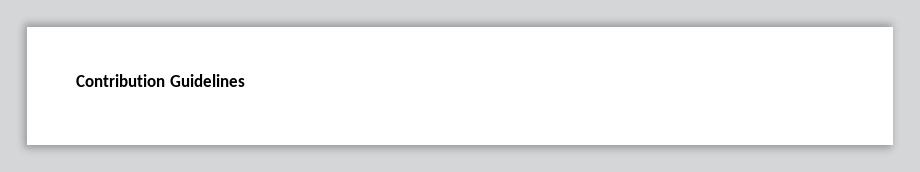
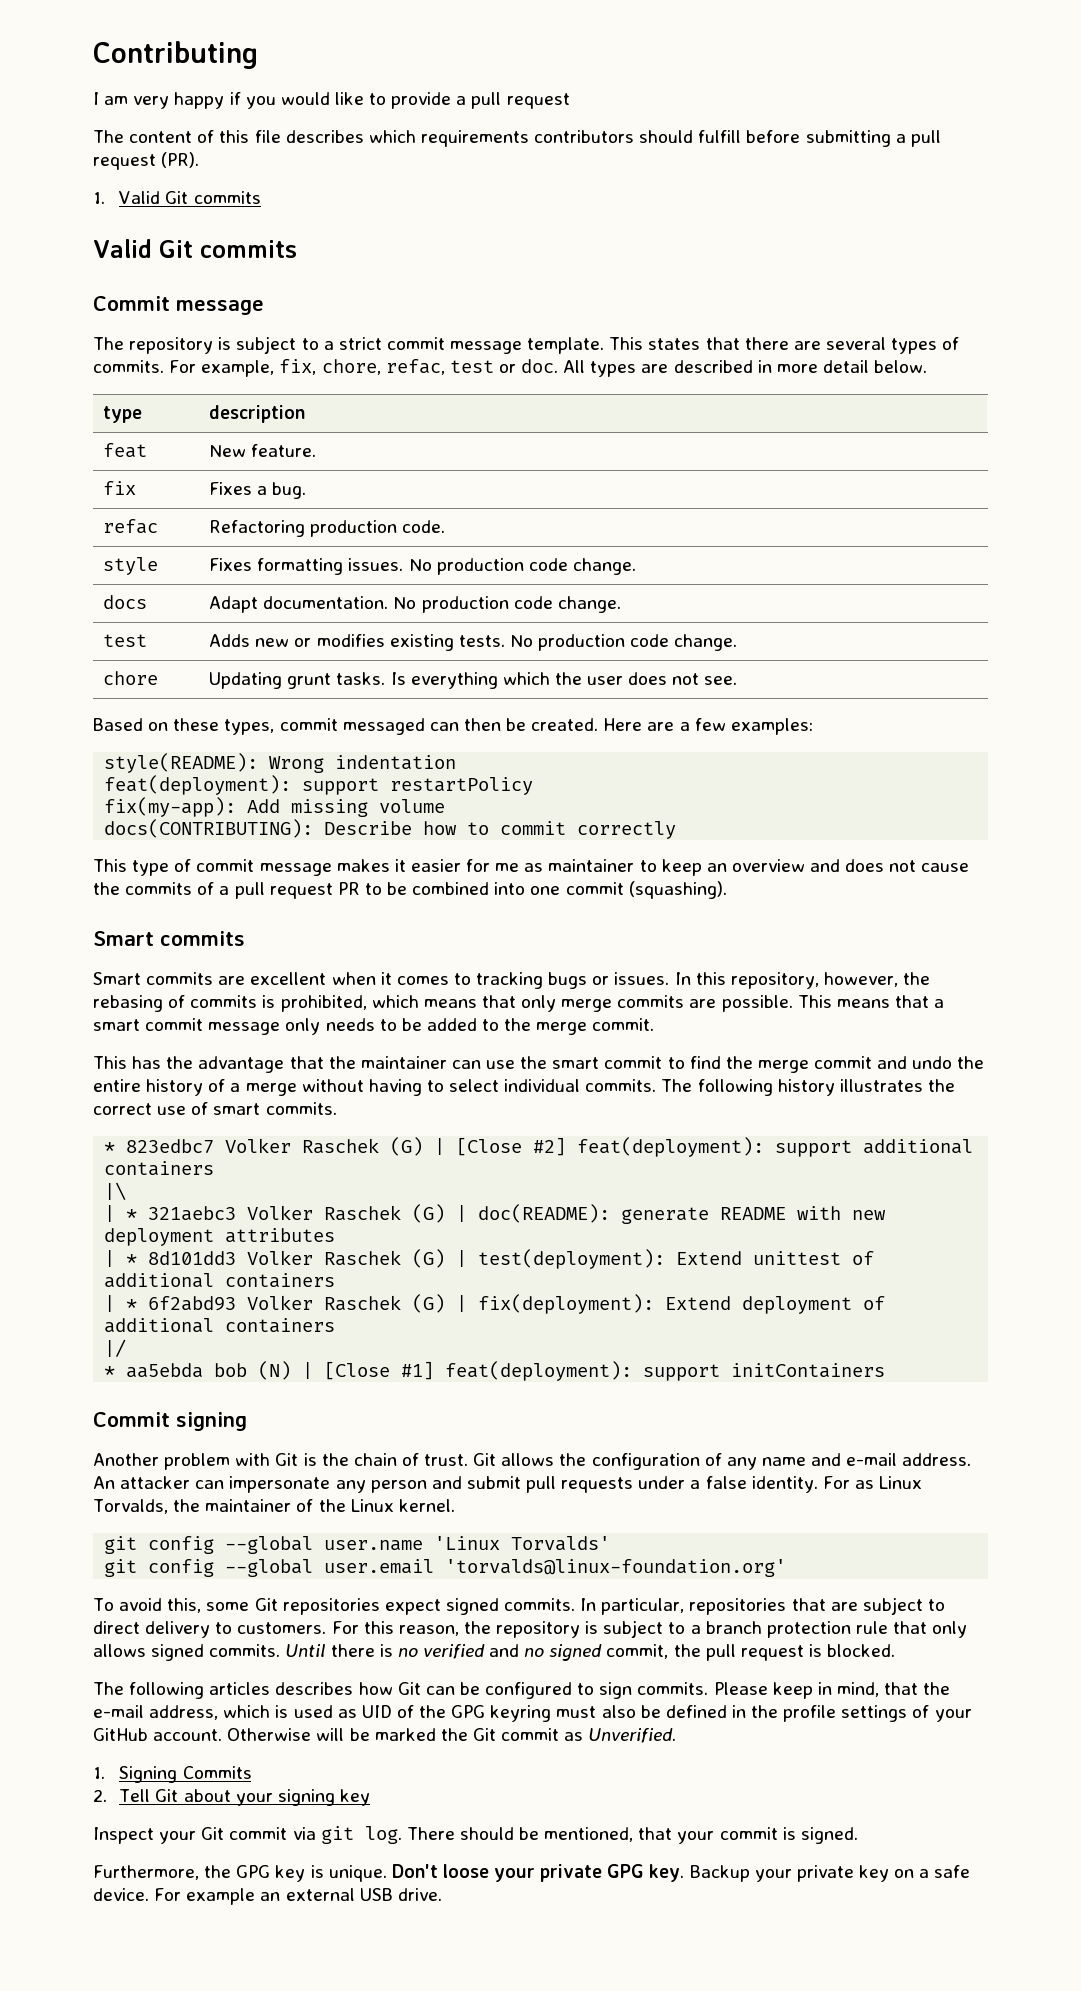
[76,74,245,87] Contribution Guidelines -> [93,41,258,69] [93,92,570,109] [93,130,941,147] [93,152,200,170] [93,191,261,204] [93,239,297,258] [93,296,264,315] [93,336,960,354] [93,359,928,377] [103,406,143,423] [209,405,306,423] [103,443,148,458] [209,444,317,457] [103,481,137,495] [209,482,307,499] [103,519,159,534] [209,520,446,537] [103,557,159,575] [209,558,636,575] [103,595,148,609] [209,596,621,613] [103,634,148,647] [209,634,738,651] [103,671,159,685] [209,672,738,689] [93,718,813,735] [104,753,457,773] [104,775,534,795] [104,797,446,817] [104,819,677,839] [93,859,970,876] [93,881,727,899] [93,931,245,946] [93,972,931,989] [93,995,945,1012] [93,1018,655,1035] [93,1056,985,1073] [93,1079,955,1096] [93,1102,337,1115] [104,1137,974,1157] [104,1161,215,1176] [104,1182,127,1200] [104,1204,887,1224] [104,1228,336,1246] [104,1249,875,1269] [104,1273,336,1288] [104,1294,886,1314] [104,1318,336,1333] [104,1339,127,1357] [104,1361,886,1381] [93,1412,247,1431] [93,1453,972,1470] [93,1476,923,1493] [93,1499,455,1514] [104,1536,611,1554] [104,1559,787,1577] [93,1597,945,1615] [93,1620,968,1638] [93,1644,896,1661] [93,1682,951,1699] [93,1705,972,1722] [93,1728,677,1743] [93,1766,252,1783] [93,1789,370,1806] [93,1826,858,1844] [93,1864,971,1882] [93,1888,442,1905] Contributing // I am very happy if you would like to provide a pull request // The content of this file describes which requirements contributors should fulfill before submitting a pull request (PR). // 1. Valid Git commits // Valid Git commits // Commit message // The repository is subject to a strict commit message template. This states that there are several types of commits. For example, fix, chore, refac, test or doc. All types are described in more detail below. // type | description // feat | New feature. // fix | Fixes a bug. // refac | Refactoring production code. // style | Fixes formatting issues. No production code change. // docs | Adapt documentation. No production code change. // test | Adds new or modifies existing tests. No production code change. // chore | Updating grunt tasks. Is everything which the user does not see. // Based on these types, commit messaged can then be created. Here are a few examples: // style(README): Wrong indentation // feat(deployment): support restartPolicy // fix(my-app): Add missing volume // docs(CONTRIBUTING): Describe how to commit correctly // This type of commit message makes it easier for me as maintainer to keep an overview and does not cause the commits of a pull request PR to be combined into one commit (squashing). // Smart commits // Smart commits are excellent when it comes to tracking bugs or issues. In this repository, however, the rebasing of commits is prohibited, which means that only merge commits are possible. This means that a smart commit message only needs to be added to the merge commit. // This has the advantage that the maintainer can use the smart commit to find the merge commit and undo the entire history of a merge without having to select individual commits. The following history illustrates the correct use of smart commits. // * 823edbc7 Volker Raschek (G) | [Close #2] feat(deployment): support additional containers // |\ // | * 321aebc3 Volker Raschek (G) | doc(README): generate README with new deployment attributes // | * 8d101dd3 Volker Raschek (G) | test(deployment): Extend unittest of additional containers // | * 6f2abd93 Volker Raschek (G) | fix(deployment): Extend deployment of additional containers // |/ // * aa5ebda bob (N) | [Close #1] feat(deployment): support initContainers // Commit signing // Another problem with Git is the chain of trust. Git allows the configuration of any name and e-mail address. An attacker can impersonate any person and submit pull requests under a false identity. For as Linux Torvalds, the maintainer of the Linux kernel. // git config --global user.name 'Linux Torvalds' // git config --global user.email 'torvalds@linux-foundation.org' // To avoid this, some Git repositories expect signed commits. In particular, repositories that are subject to direct delivery to customers. For this reason, the repository is subject to a branch protection rule that only allows signed commits. Until there is no verified and no signed commit, the pull request is blocked. // The following articles describes how Git can be configured to sign commits. Please keep in mind, that the e-mail address, which is used as UID of the GPG keyring must also be defined in the profile settings of your GitHub account. Otherwise will be marked the Git commit as Unverified. // 1. Signing Commits // 2. Tell Git about your signing key // Inspect your Git commit via git log. There should be mentioned, that your commit is signed. // Furthermore, the GPG key is unique. Don't loose your private GPG key. Backup your private key on a safe device. For example an external USB drive.

